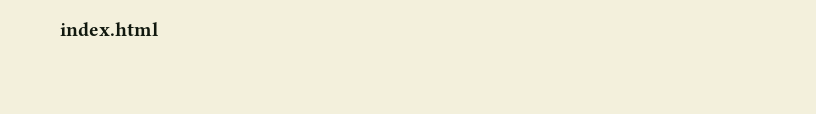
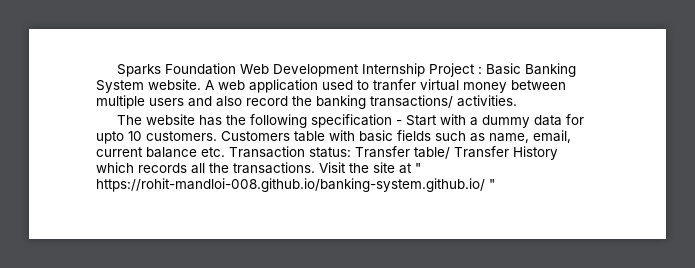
[60,22,159,37] index.html -> [117,63,577,77] [96,79,566,93] [96,95,517,109] [117,114,585,128] [96,130,571,144] [96,146,558,160] [96,162,421,174] [96,178,495,192] Sparks Foundation Web Development Internship Project : Basic Banking System website. A web application used to tranfer virtual money between multiple users and also record the banking transactions/ activities. // The website has the following specification - Start with a dummy data for upto 10 customers. Customers table with basic fields such as name, email, current balance etc. Transaction status: Transfer table/ Transfer History which records all the transactions. Visit the site at " https://rohit-mandloi-008.github.io/banking-system.github.io/ "

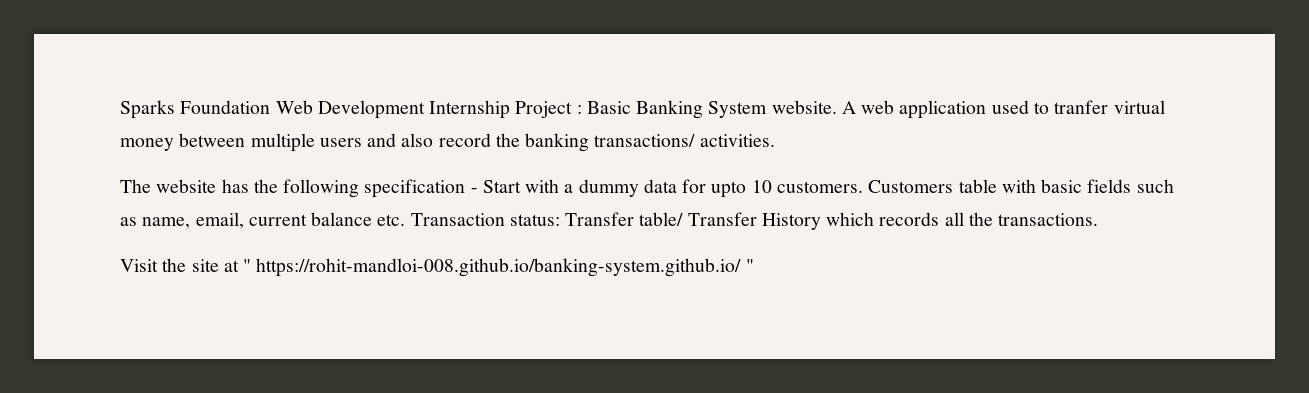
(315, 168) none -> (1099, 219) //

